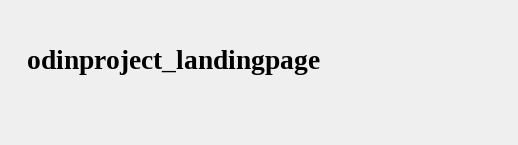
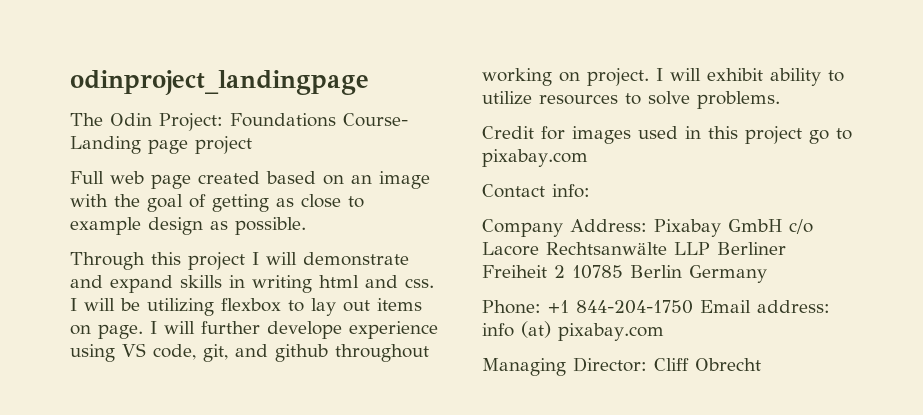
(320, 62) none -> [70,113,408,131] [70,136,252,154] [70,171,430,189] [70,194,364,212] [70,217,306,235] [70,252,409,270] [70,275,434,293] [70,298,422,316] [70,321,438,339] [70,343,429,362] [482,68,844,86] [482,91,780,109] [482,126,852,144] [482,149,588,167] [482,184,590,198] [482,219,813,237] [482,242,786,256] [482,265,767,283] [482,300,830,314] [482,321,664,341] [482,357,761,376] // The Odin Project: Foundations Course- Landing page project // Full web page created based on an image with the goal of getting as close to example design as possible. // Through this project I will demonstrate and expand skills in writing html and css. I will be utilizing flexbox to lay out items on page. I will further develope experience using VS code, git, and github throughout working on project. I will exhibit ability to utilize resources to solve problems. // Credit for images used in this project go to pixabay.com // Contact info: // Company Address: Pixabay GmbH c/o Lacore Rechtsanwälte LLP Berliner Freiheit 2 10785 Berlin Germany // Phone: +1 844-204-1750 Email address: info (at) pixabay.com // Managing Director: Cliff Obrecht

